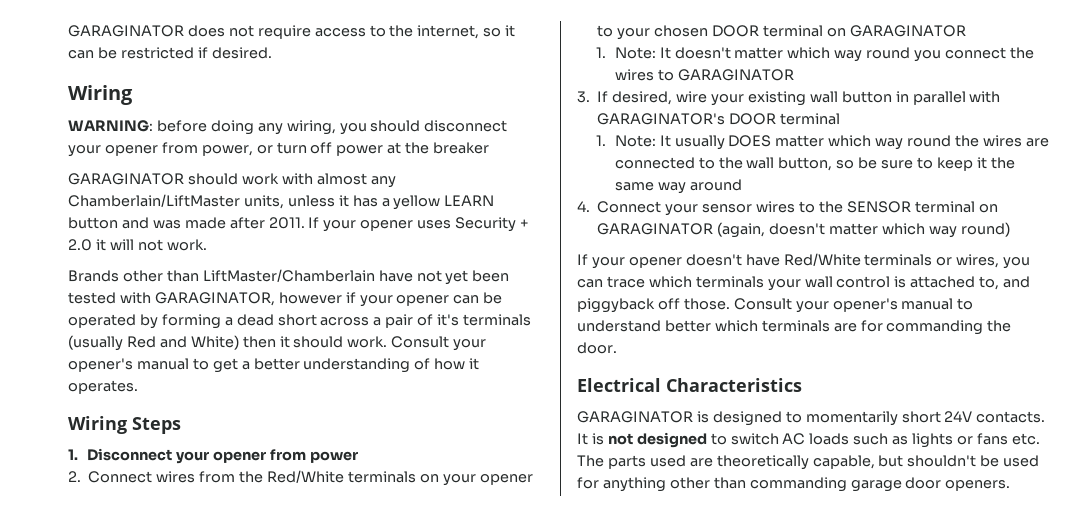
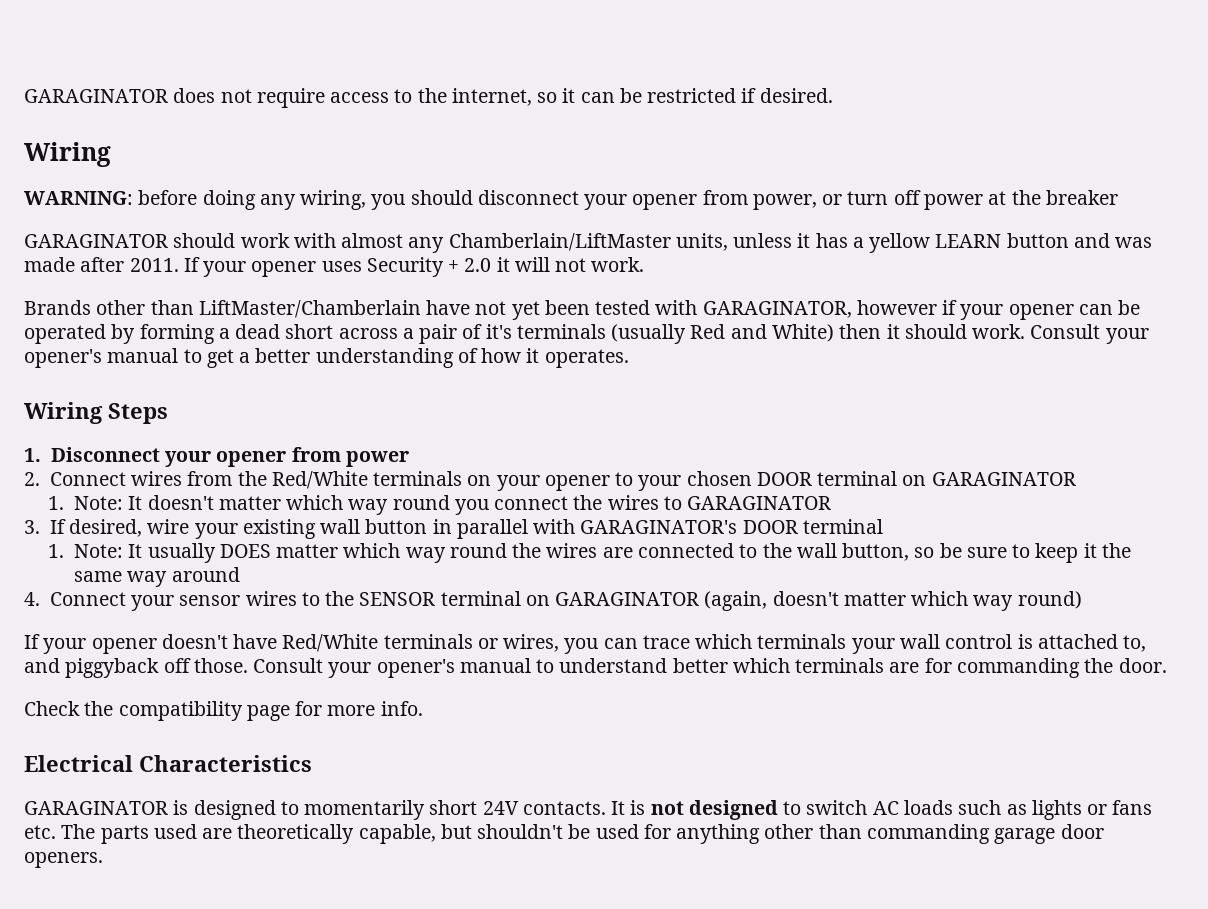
(617, 348) none -> [24,701,423,721] // Check the compatibility page for more info.

